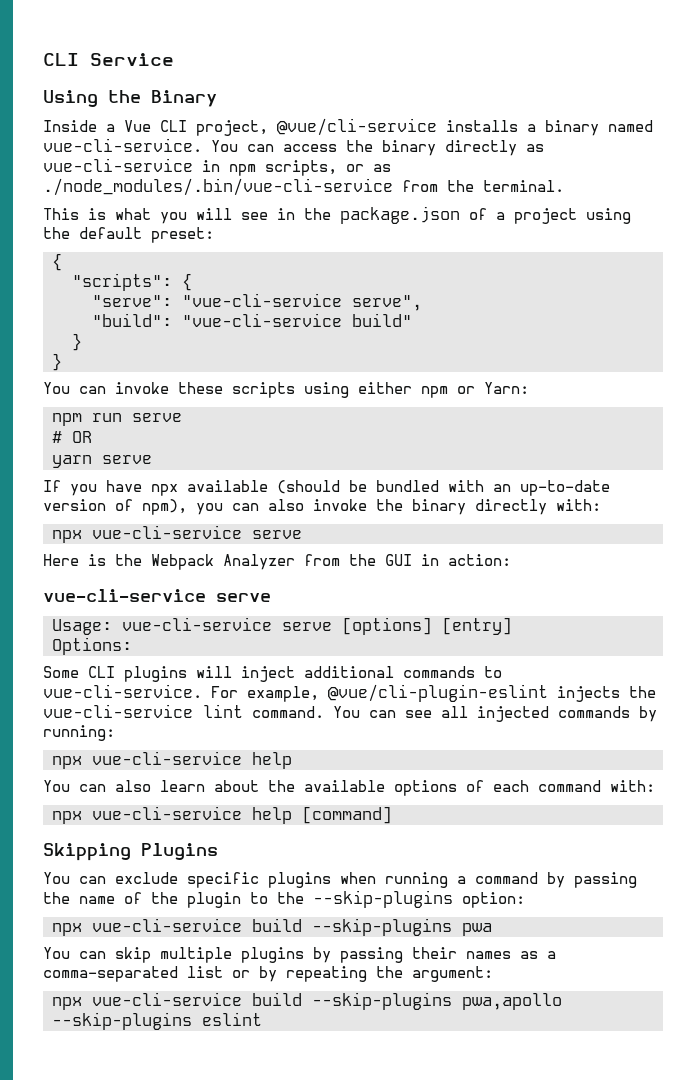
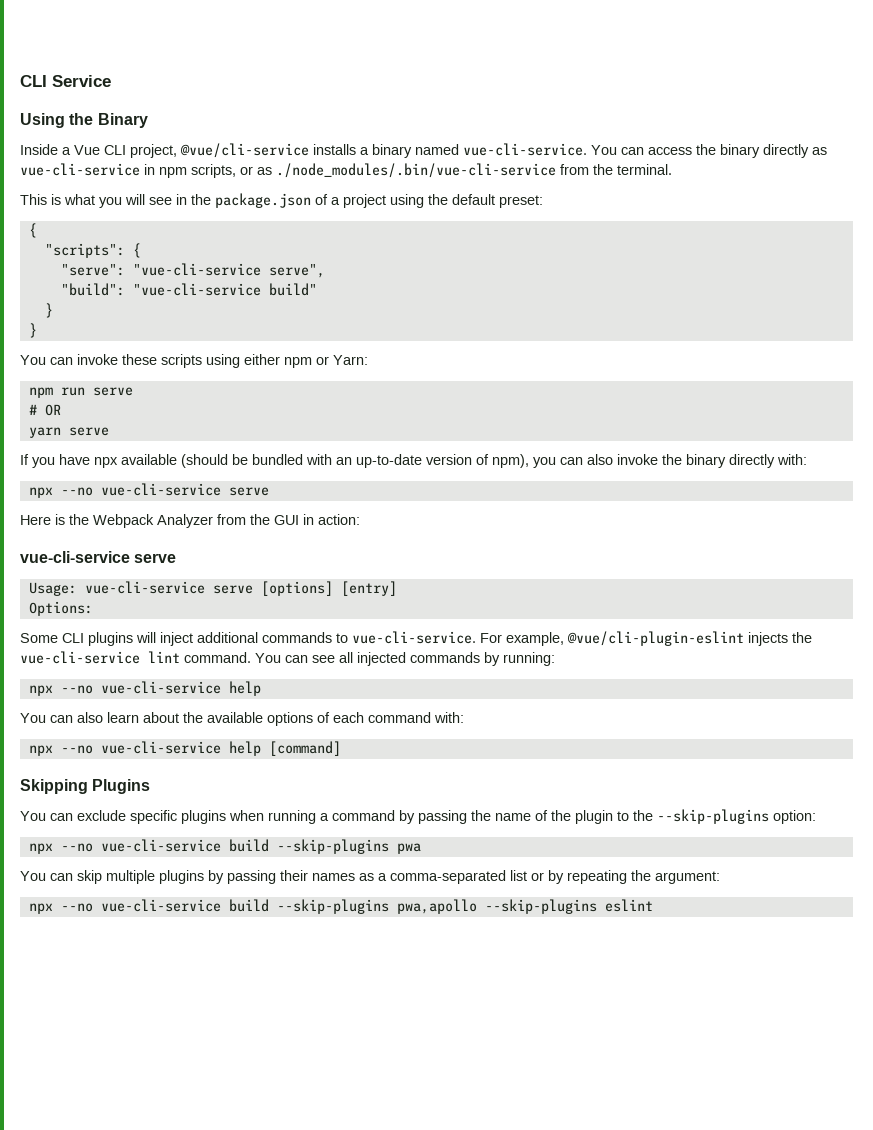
(82, 536) none -> [60,487,93,496] --no
(82, 762) none -> [60,685,93,694] --no
(82, 817) none -> [60,745,93,754] --no
(82, 929) none -> [60,843,93,852] --no
(82, 1003) none -> [60,903,93,912] --no

